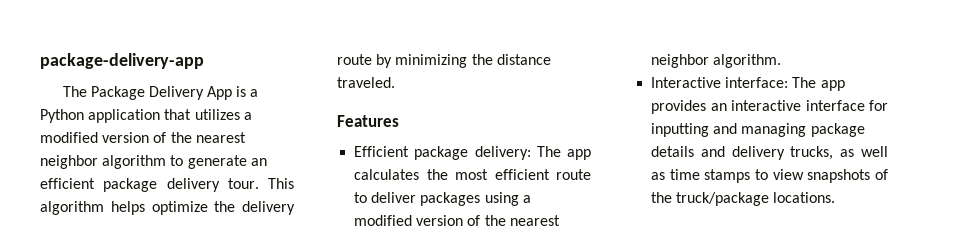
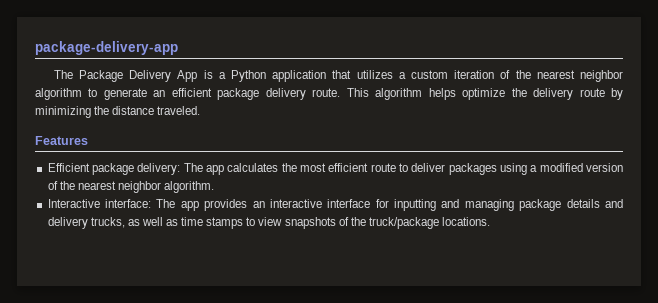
[40,132,150,143] modified version -> [411,70,495,79] custom iteration
[227,178,259,189] tour. -> [312,88,341,97] route.

